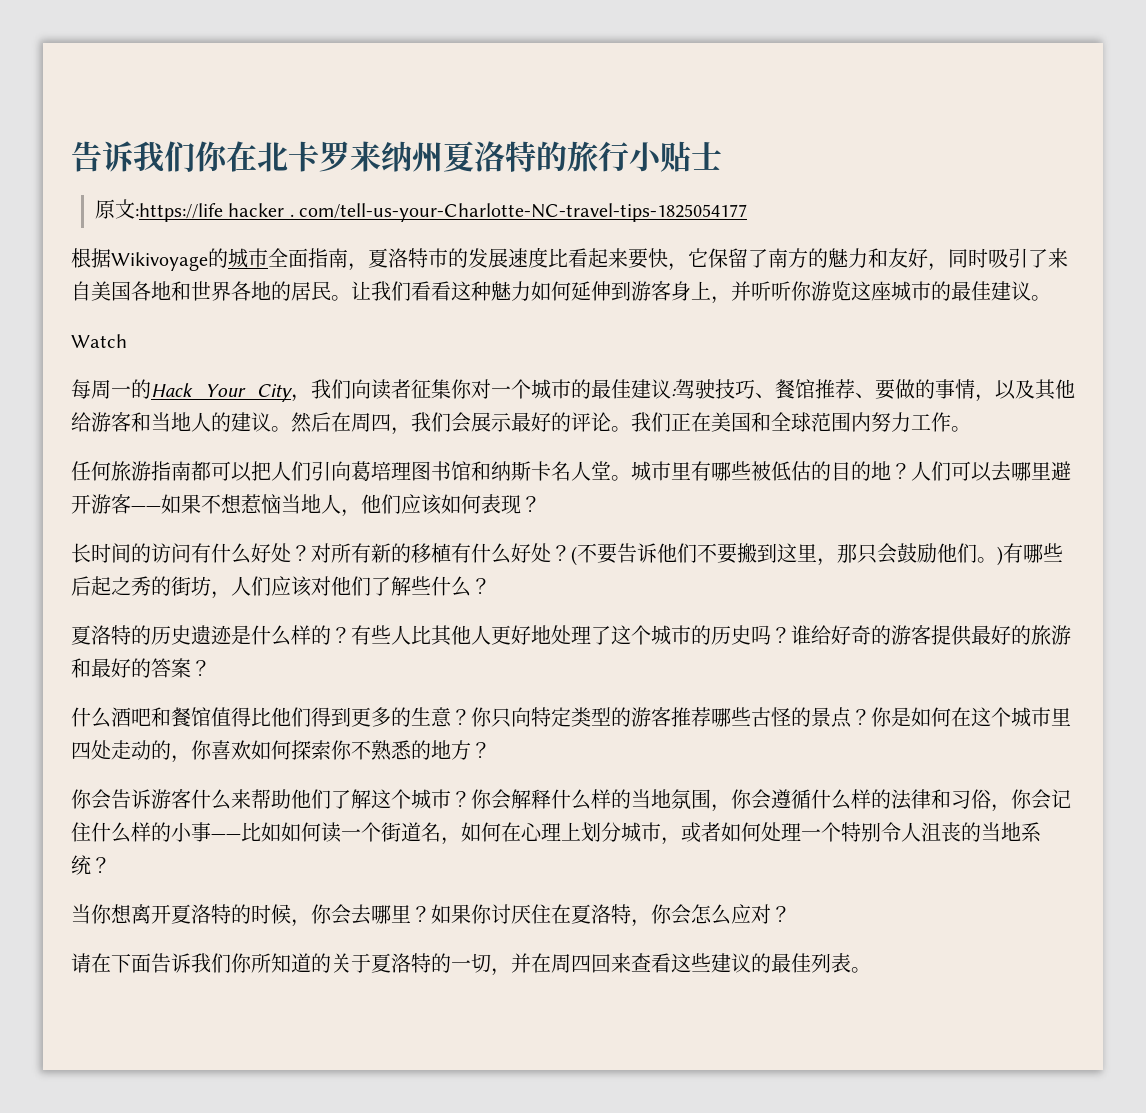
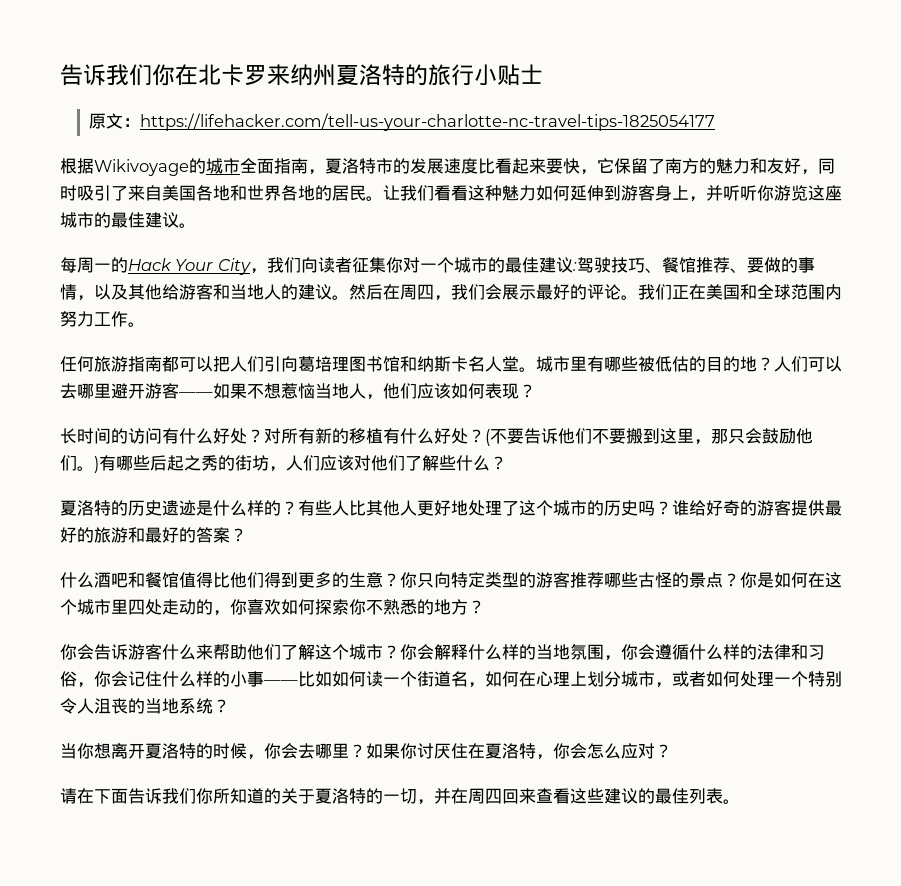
[134,203,748,222] :https://life hacker . com/tell-us-your-Charlotte-NC-travel-tips-1825054177 -> [122,113,715,131] ：https://lifehacker.com/tell-us-your-charlotte-nc-travel-tips-1825054177
[71,334,127,348] // Watch -> (196, 225) none

